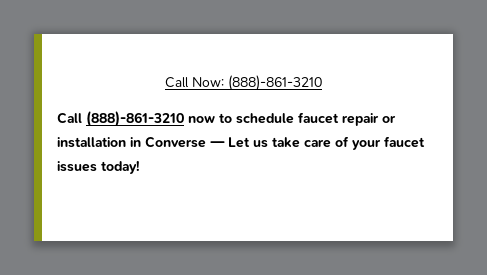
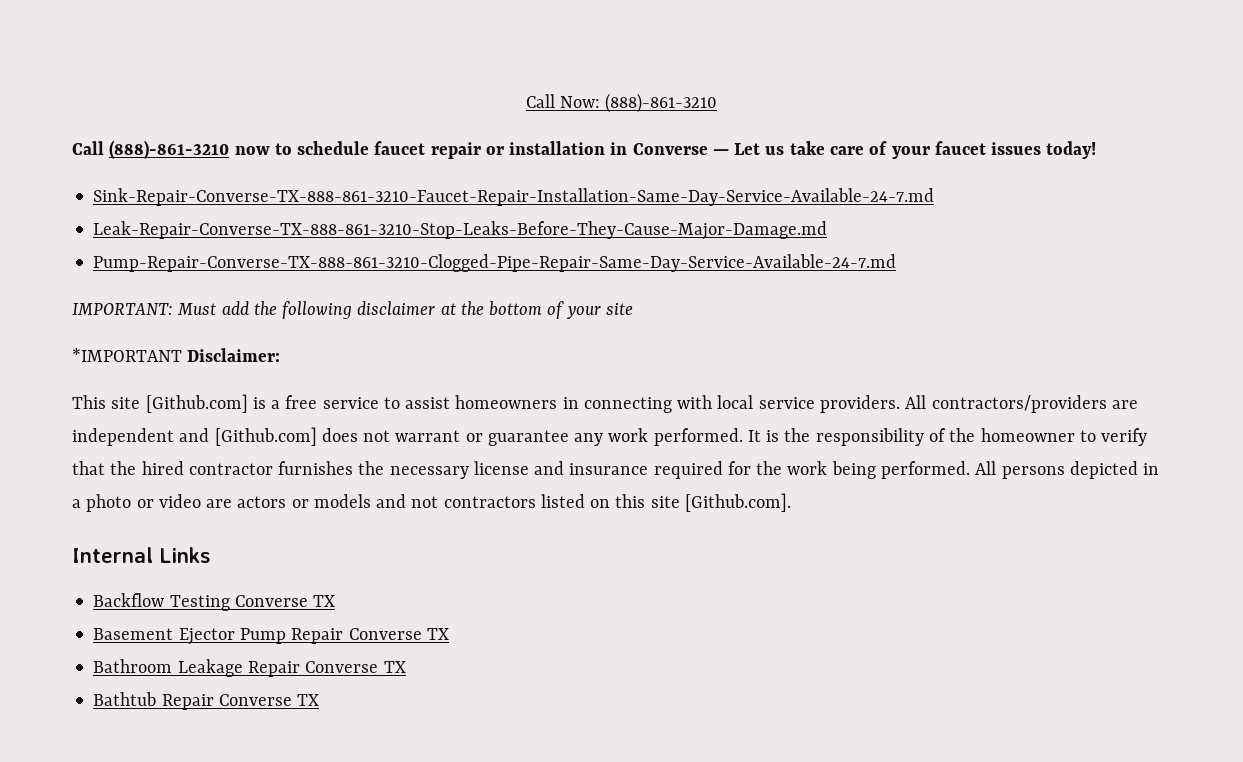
(140, 167) none -> [93,188,935,206] [93,221,828,240] [93,254,897,272] [72,301,633,319] [72,348,281,362] [72,394,1138,413] [72,427,1148,446] [72,461,1160,479] [72,493,791,512] [72,547,211,563] [93,593,336,611] [93,628,449,645] [93,659,406,677] [93,692,320,710] // Sink-Repair-Converse-TX-888-861-3210-Faucet-Repair-Installation-Same-Day-Service-Available-24-7.md // Leak-Repair-Converse-TX-888-861-3210-Stop-Leaks-Before-They-Cause-Major-Damage.md // Pump-Repair-Converse-TX-888-861-3210-Clogged-Pipe-Repair-Same-Day-Service-Available-24-7.md // IMPORTANT: Must add the following disclaimer at the bottom of your site // *IMPORTANT Disclaimer: // This site [Github.com] is a free service to assist homeowners in connecting with local service providers. All contractors/providers are independent and [Github.com] does not warrant or guarantee any work performed. It is the responsibility of the homeowner to verify that the hired contractor furnishes the necessary license and insurance required for the work being performed. All persons depicted in a photo or video are actors or models and not contractors listed on this site [Github.com]. // Internal Links // Backflow Testing Converse TX // Basement Ejector Pump Repair Converse TX // Bathroom Leakage Repair Converse TX // Bathtub Repair Converse TX

